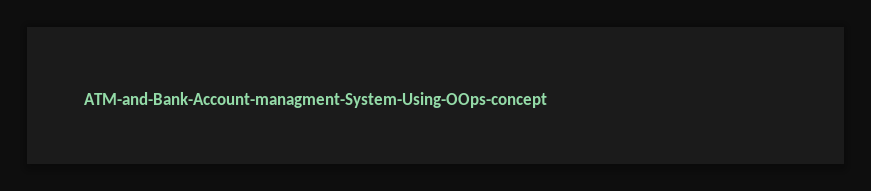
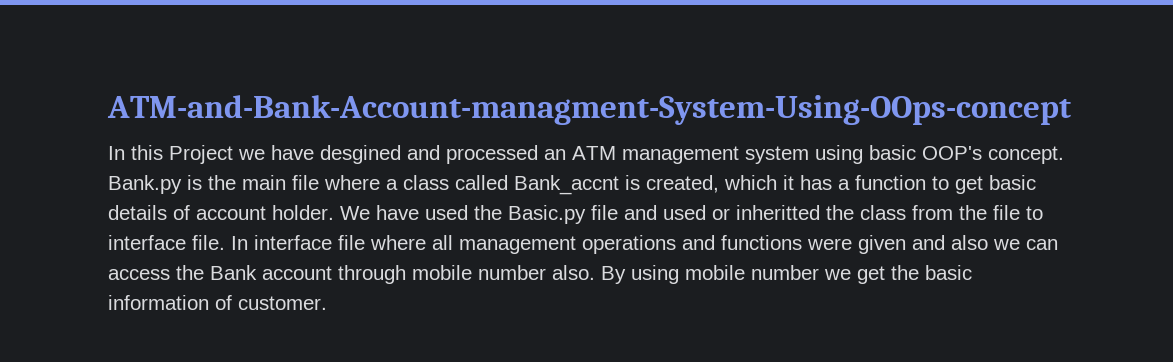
(547, 100) none -> [108,145,1064,164] [108,175,1036,195] [108,205,1043,224] [108,235,1058,254] [108,265,972,284] [108,295,327,310] // In this Project we have desgined and processed an ATM management system using basic OOP's concept. Bank.py is the main file where a class called Bank_accnt is created, which it has a function to get basic details of account holder. We have used the Basic.py file and used or inheritted the class from the file to interface file. In interface file where all management operations and functions were given and also we can access the Bank account through mobile number also. By using mobile number we get the basic information of customer.

